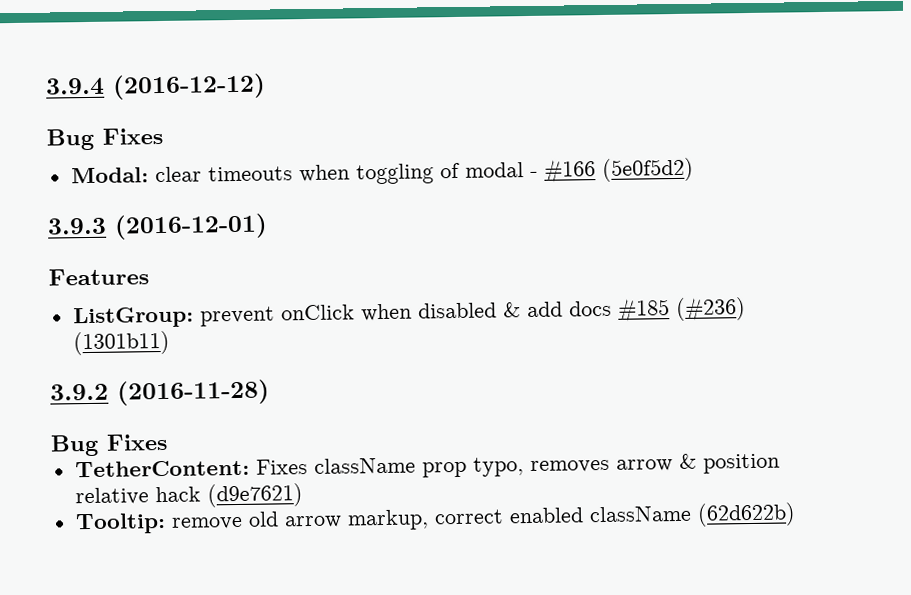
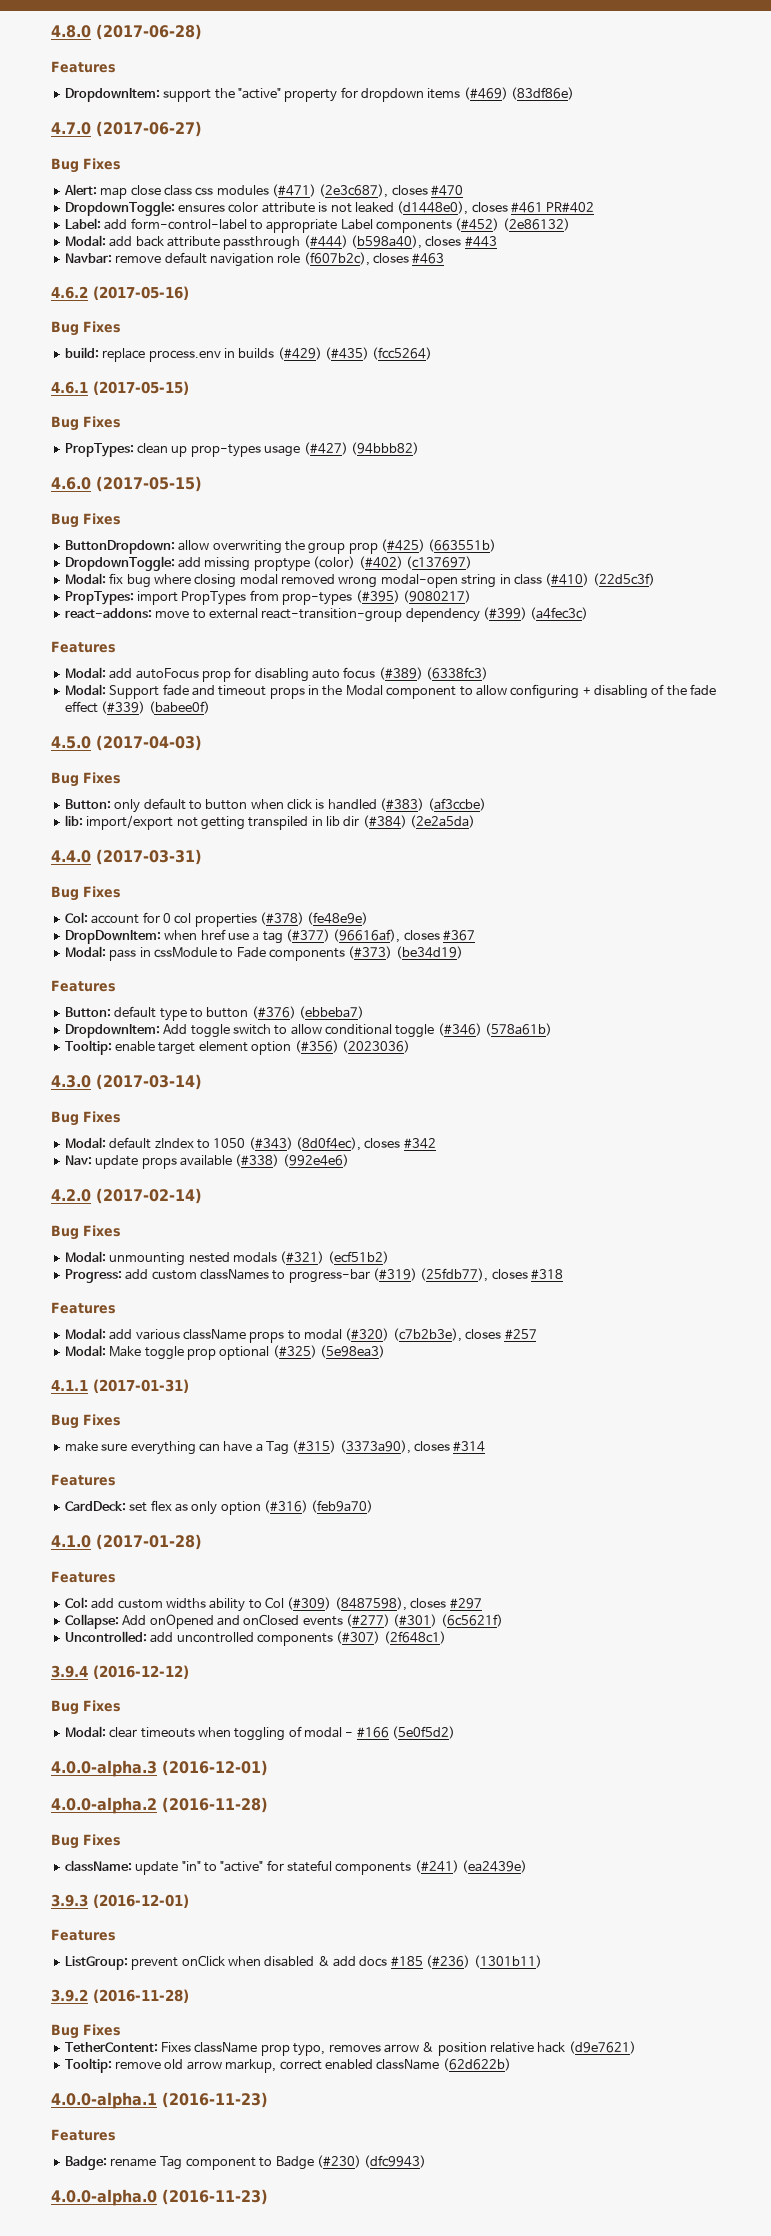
(45, 86) none -> [51,24,202,40] [51,61,116,73] [64,87,575,102] [51,121,202,137] [51,158,121,173] [63,184,464,199] [64,201,595,216] [64,218,570,233] [64,235,497,250] [64,252,445,267] [51,286,189,300] [51,321,121,336] [64,347,433,362] [51,381,189,395] [51,416,121,431] [64,442,419,457] [51,476,202,492] [51,513,121,528] [64,539,497,554] [64,556,472,571] [64,573,655,588] [64,590,471,605] [64,607,589,622] [51,641,116,653] [64,667,489,682] [64,684,717,699] [64,701,210,714] [51,735,202,751] [51,772,121,787] [64,798,486,813] [64,815,476,830] [51,849,202,865] [51,886,121,901] [64,912,369,927] [64,929,476,944] [64,946,463,961] [51,980,116,992] [64,1006,364,1021] [64,1023,553,1038] [64,1040,410,1055] [51,1074,202,1090] [51,1111,121,1126] [64,1137,436,1151] [64,1154,349,1169] [51,1188,202,1204] [51,1225,121,1240] [64,1251,389,1266] [64,1268,564,1283] [51,1302,116,1314] [64,1328,537,1343] [64,1345,385,1360] [51,1379,189,1393] [51,1414,121,1429] [64,1440,486,1455] [51,1474,116,1486] [64,1500,374,1515] [51,1534,202,1550] [51,1571,116,1583] [64,1597,482,1612] [64,1614,503,1629] [64,1631,446,1646] 4.8.0 (2017-06-28) // Features // DropdownItem: support the "active" property for dropdown items (#469) (83df86e) // 4.7.0 (2017-06-27) // Bug Fixes // Alert: map close class css modules (#471) (2e3c687), closes #470 // DropdownToggle: ensures color attribute is not leaked (d1448e0), closes #461 PR#402 // Label: add form-control-label to appropriate Label components (#452) (2e86132) // Modal: add back attribute passthrough (#444) (b598a40), closes #443 // Navbar: remove default navigation role (f607b2c), closes #463 // 4.6.2 (2017-05-16) // Bug Fixes // build: replace process.env in builds (#429) (#435) (fcc5264) // 4.6.1 (2017-05-15) // Bug Fixes // PropTypes: clean up prop-types usage (#427) (94bbb82) // 4.6.0 (2017-05-15) // Bug Fixes // ButtonDropdown: allow overwriting the group prop (#425) (663551b) // DropdownToggle: add missing proptype (color) (#402) (c137697) // Modal: fix bug where closing modal removed wrong modal-open string in class (#410) (22d5c3f) // PropTypes: import PropTypes from prop-types (#395) (9080217) // react-addons: move to external react-transition-group dependency (#399) (a4fec3c) // Features // Modal: add autoFocus prop for disabling auto focus (#389) (6338fc3) // Modal: Support fade and timeout props in the Modal component to allow configuring + disabling of the fade effect (#339) (babee0f) // 4.5.0 (2017-04-03) // Bug Fixes // Button: only default to button when click is handled (#383) (af3ccbe) // lib: import/export not getting transpiled in lib dir (#384) (2e2a5da) // 4.4.0 (2017-03-31) // Bug Fixes // Col: account for 0 col properties (#378) (fe48e9e) // DropDownItem: when href use a tag (#377) (96616af), closes #367 // Modal: pass in cssModule to Fade components (#373) (be34d19) // Features // Button: default type to button (#376) (ebbeba7) // DropdownItem: Add toggle switch to allow conditional toggle (#346) (578a61b) // Tooltip: enable target element option (#356) (2023036) // 4.3.0 (2017-03-14) // Bug Fixes // Modal: default zIndex to 1050 (#343) (8d0f4ec), closes #342 // Nav: update props available (#338) (992e4e6) // 4.2.0 (2017-02-14) // Bug Fixes // Modal: unmounting nested modals (#321) (ecf51b2) // Progress: add custom classNames to progress-bar (#319) (25fdb77), closes #318 // Features // Modal: add various className props to modal (#320) (c7b2b3e), closes #257 // Modal: Make toggle prop optional (#325) (5e98ea3) // 4.1.1 (2017-01-31) // Bug Fixes // make sure everything can have a Tag (#315) (3373a90), closes #314 // Features // CardDeck: set flex as only option (#316) (feb9a70) // 4.1.0 (2017-01-28) // Features // Col: add custom widths ability to Col (#309) (8487598), closes #297 // Collapse: Add onOpened and onClosed events (#277) (#301) (6c5621f) // Uncontrolled: add uncontrolled components (#307) (2f648c1) //
(694, 170) none -> [51,1760,268,1777] [51,1797,268,1814] [51,1834,121,1849] [64,1860,528,1875] // 4.0.0-alpha.3 (2016-12-01) // 4.0.0-alpha.2 (2016-11-28) // Bug Fixes // className: update "in" to "active" for stateful components (#241) (ea2439e)
(796, 514) none -> [51,2092,268,2109] [51,2129,116,2141] [64,2155,427,2170] [51,2189,268,2206] // 4.0.0-alpha.1 (2016-11-23) // Features // Badge: rename Tag component to Badge (#230) (dfc9943) // 4.0.0-alpha.0 (2016-11-23)

